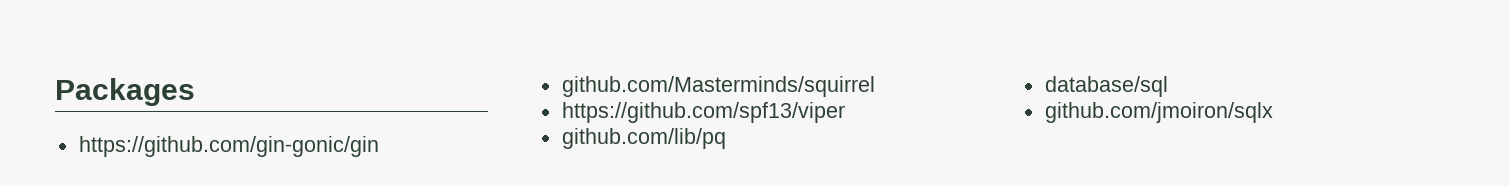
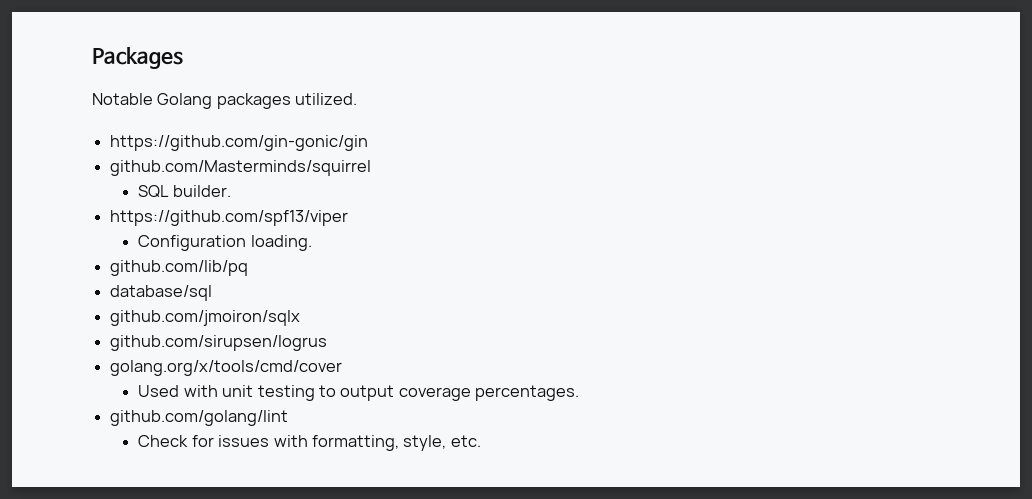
(195, 92) none -> [92,93,358,109] // Notable Golang packages utilized.
(875, 86) none -> [138,185,231,197] // SQL builder.
(845, 112) none -> [138,235,312,251] // Configuration loading.
(1273, 112) none -> [110,335,328,351] [110,360,343,376] [138,385,580,401] [110,410,289,426] [138,435,481,451] // github.com/sirupsen/logrus // golang.org/x/tools/cmd/cover // Used with unit testing to output coverage percentages. // github.com/golang/lint // Check for issues with formatting, style, etc.

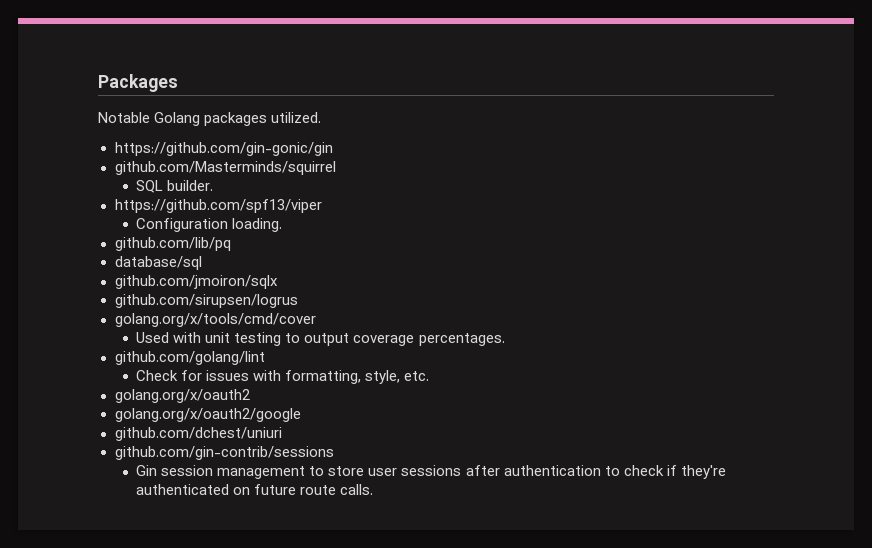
(481, 441) none -> [114,389,250,403] [114,408,301,422] [114,427,282,441] [114,446,334,460] [136,465,726,479] [136,484,374,495] // golang.org/x/oauth2 // golang.org/x/oauth2/google // github.com/dchest/uniuri // github.com/gin-contrib/sessions // Gin session management to store user sessions after authentication to check if they're authenticated on future route calls.

